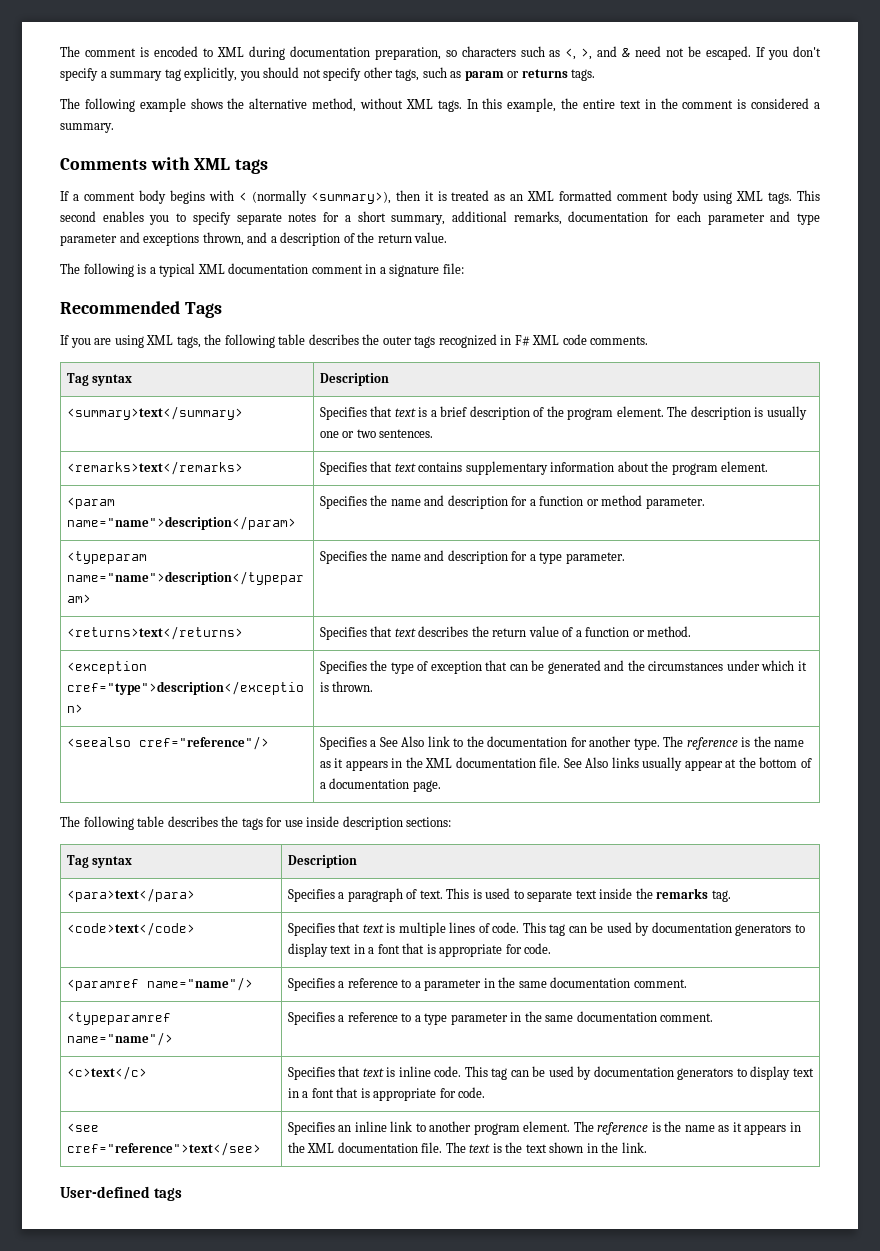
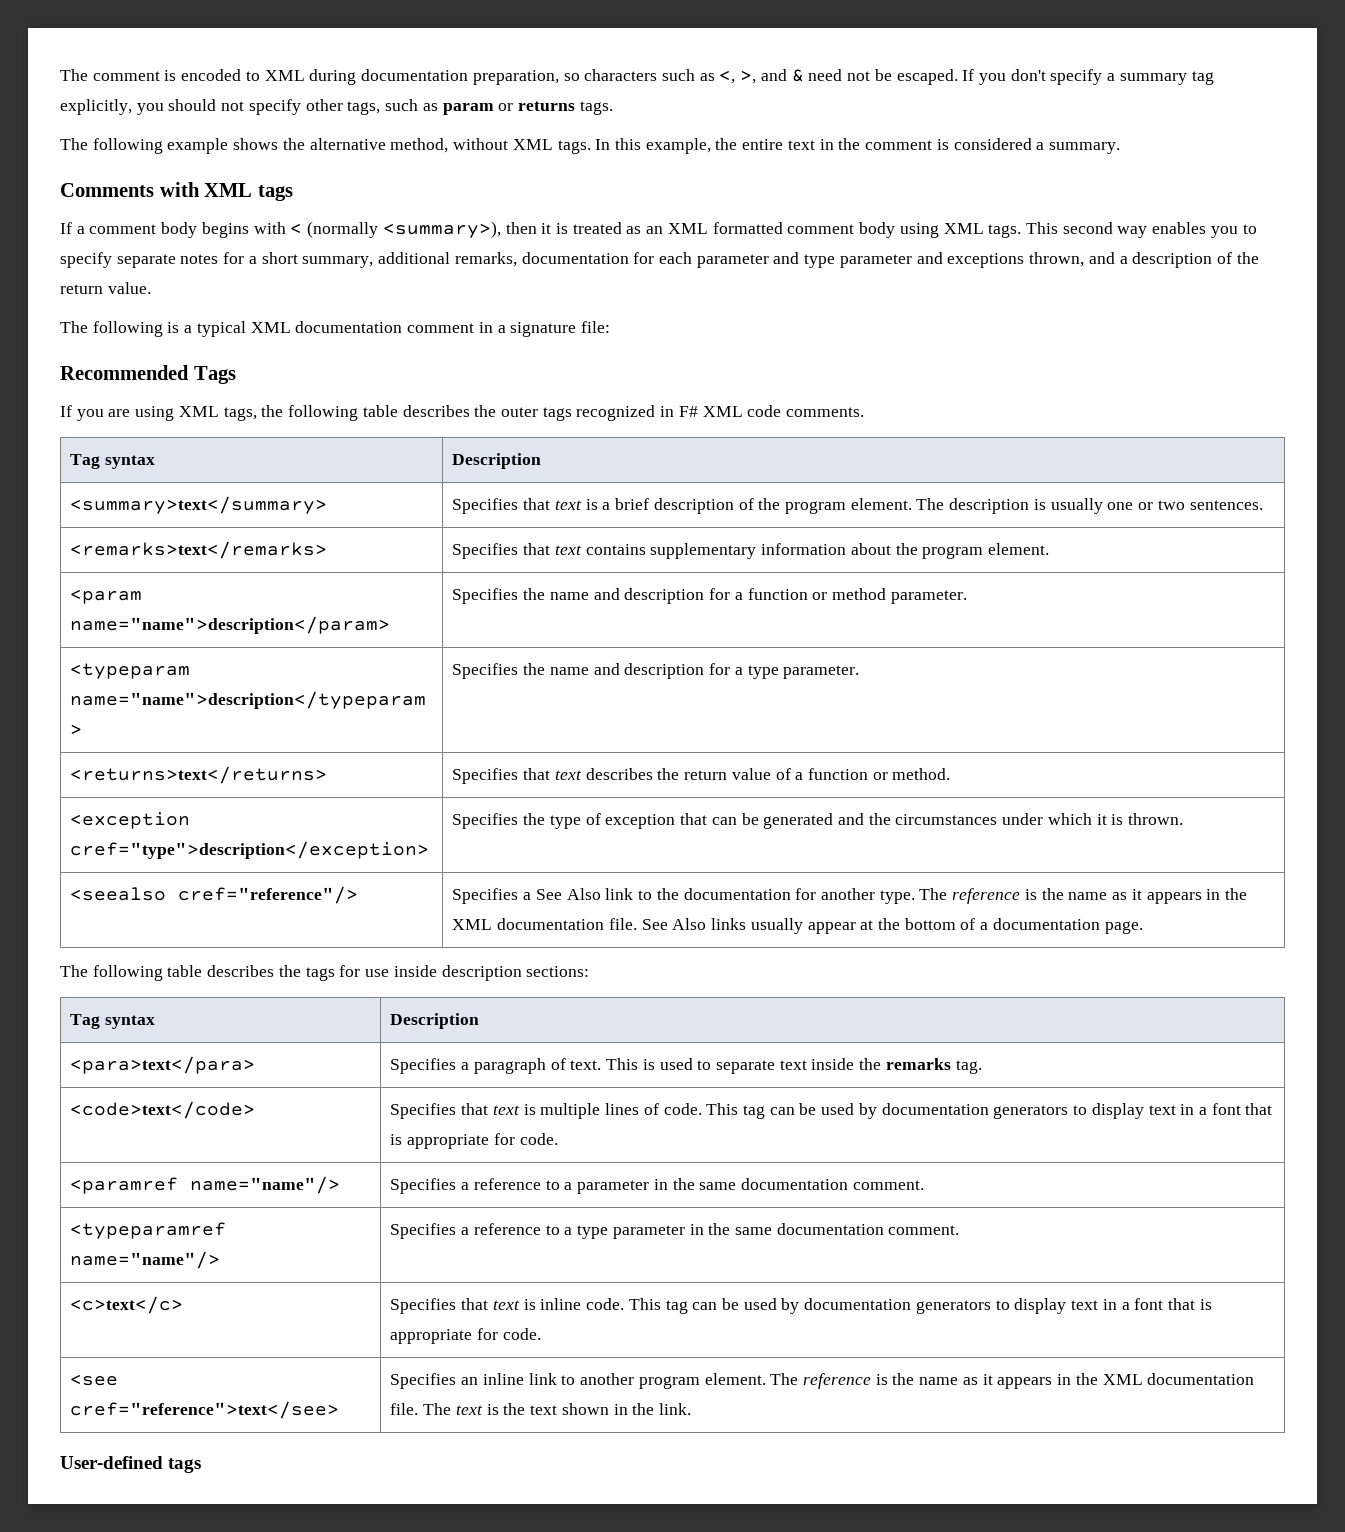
(96, 216) none -> [1117,226,1148,238] way

